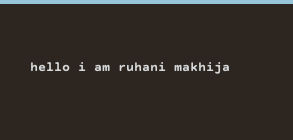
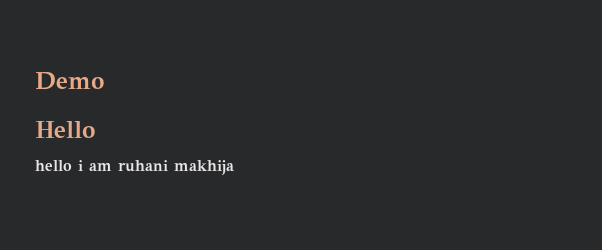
(30, 67) none -> [35,72,104,90] [35,121,95,138] Demo // Hello //

